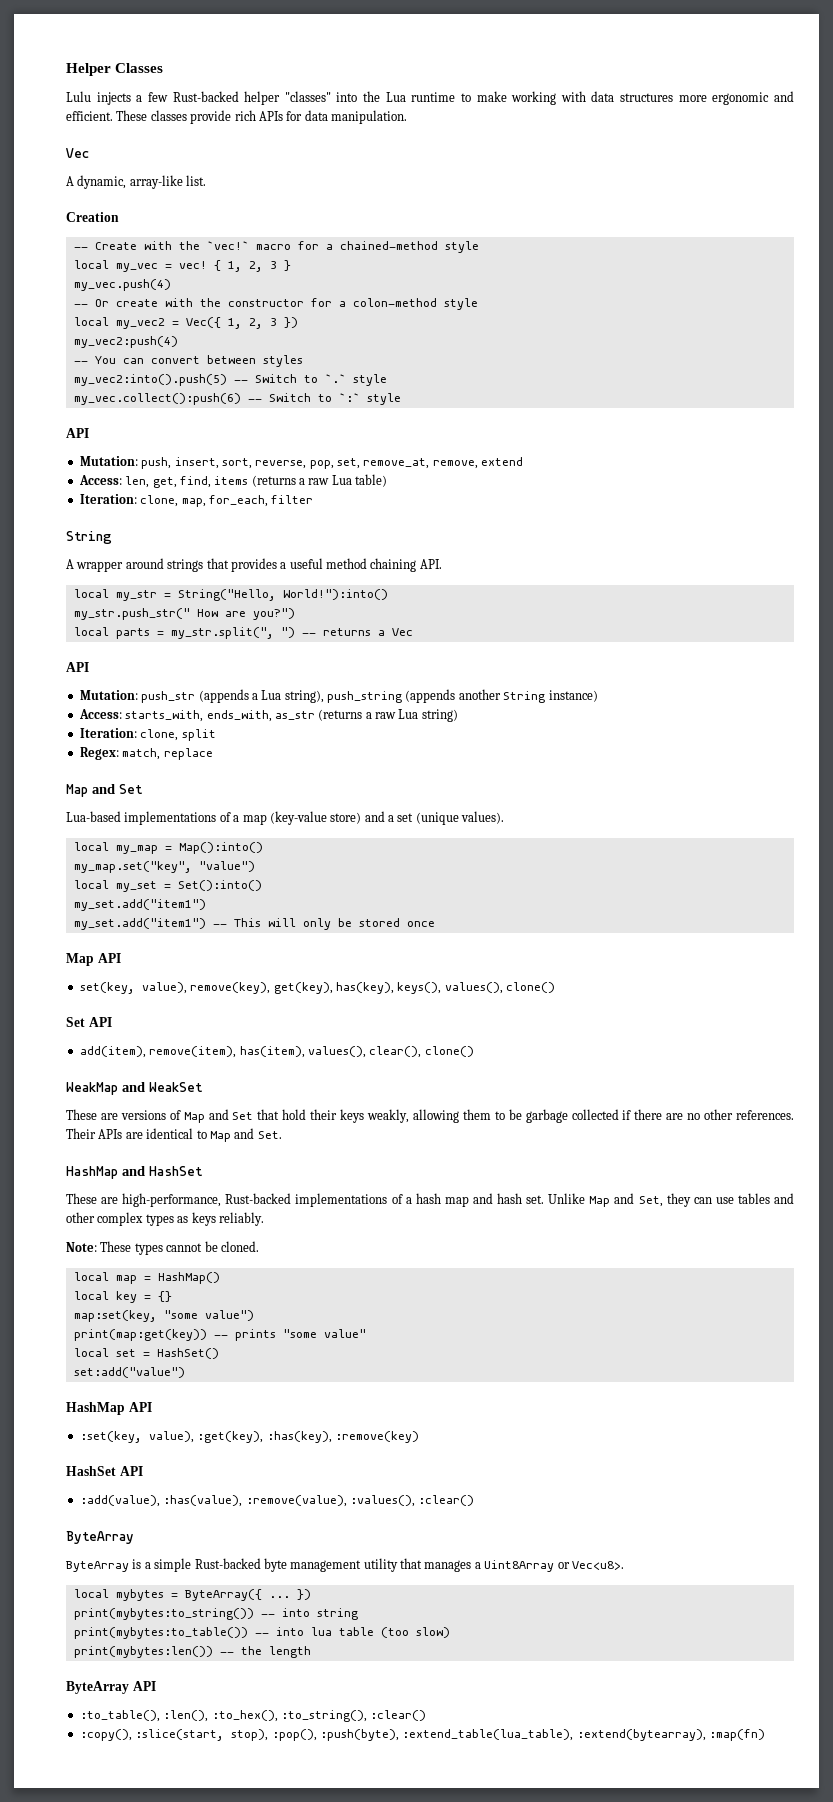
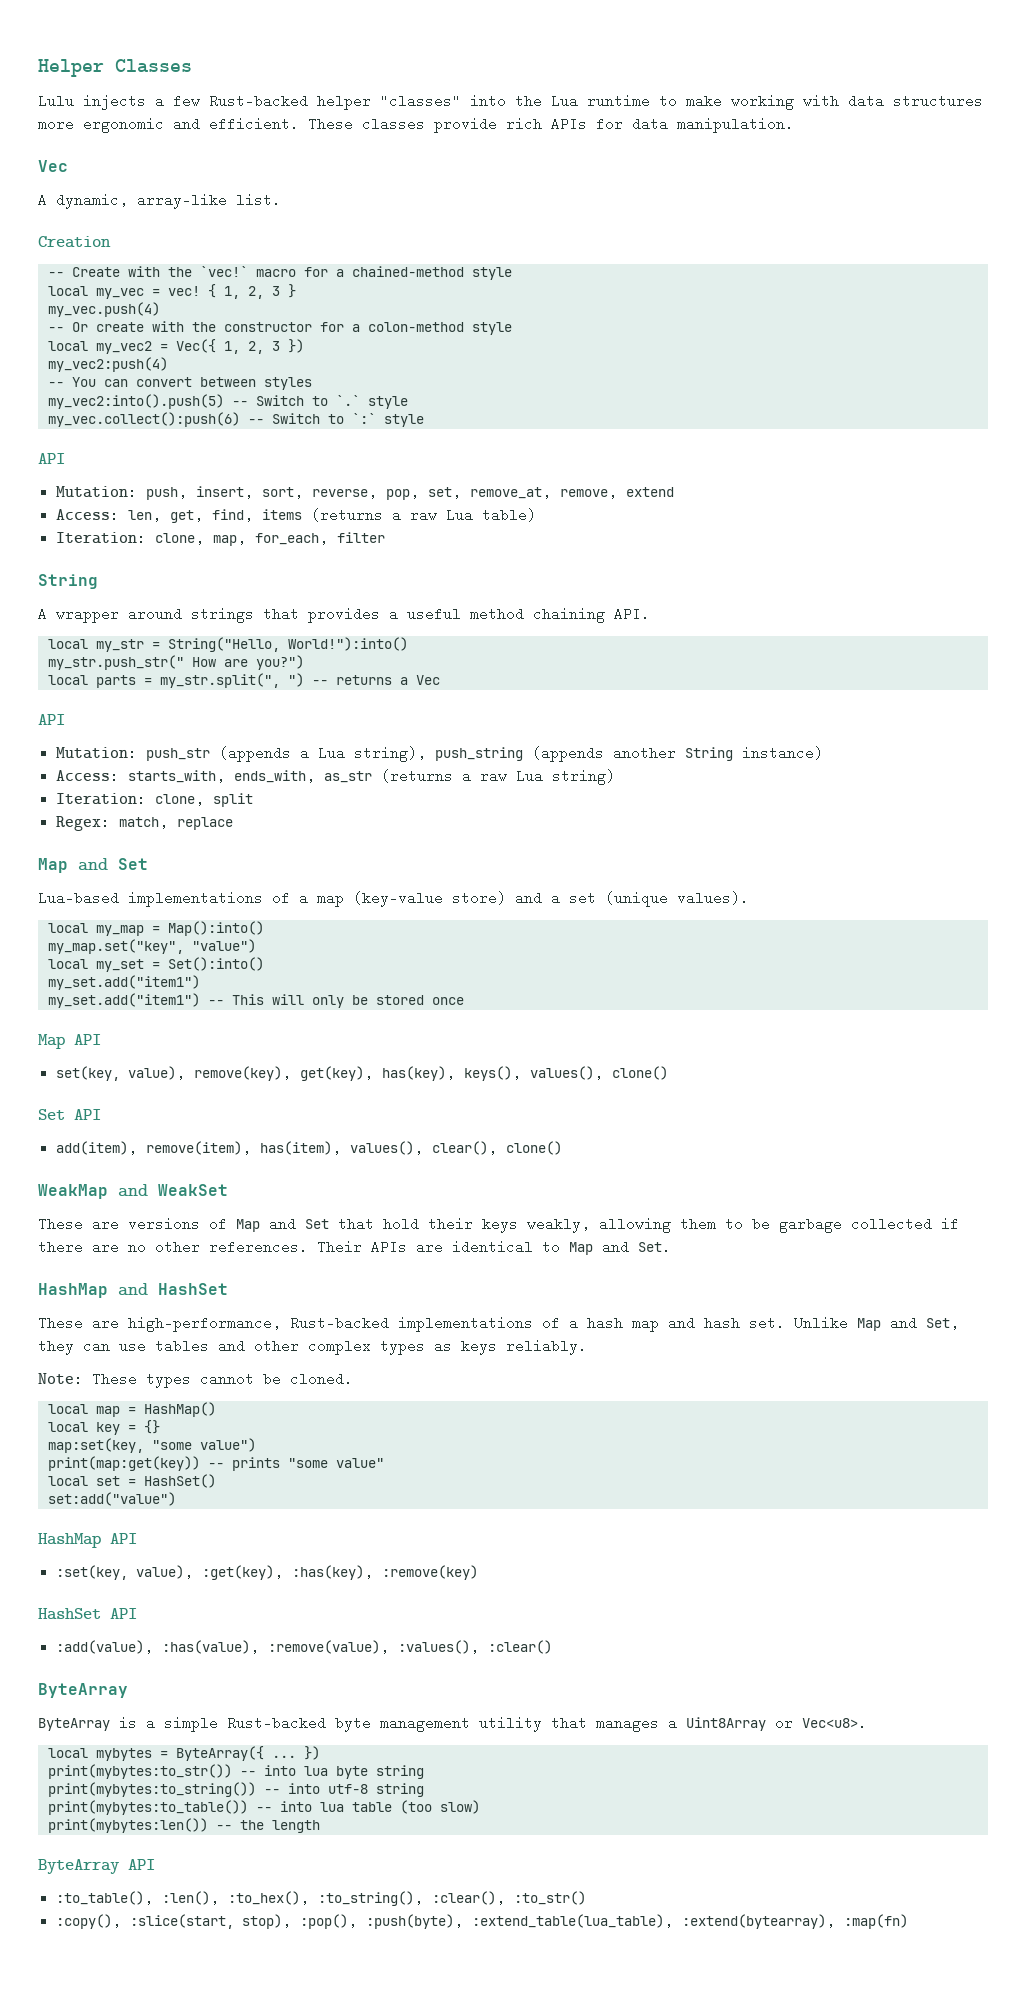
(311, 1594) none -> [47,1764,424,1779] // print(mybytes:to_str()) -- into lua byte string
(310, 1612) none -> [327,1784,368,1794] utf-8
[370,1710,427,1721] :clear() -> [432,1891,587,1905] :clear(), :to_str()

